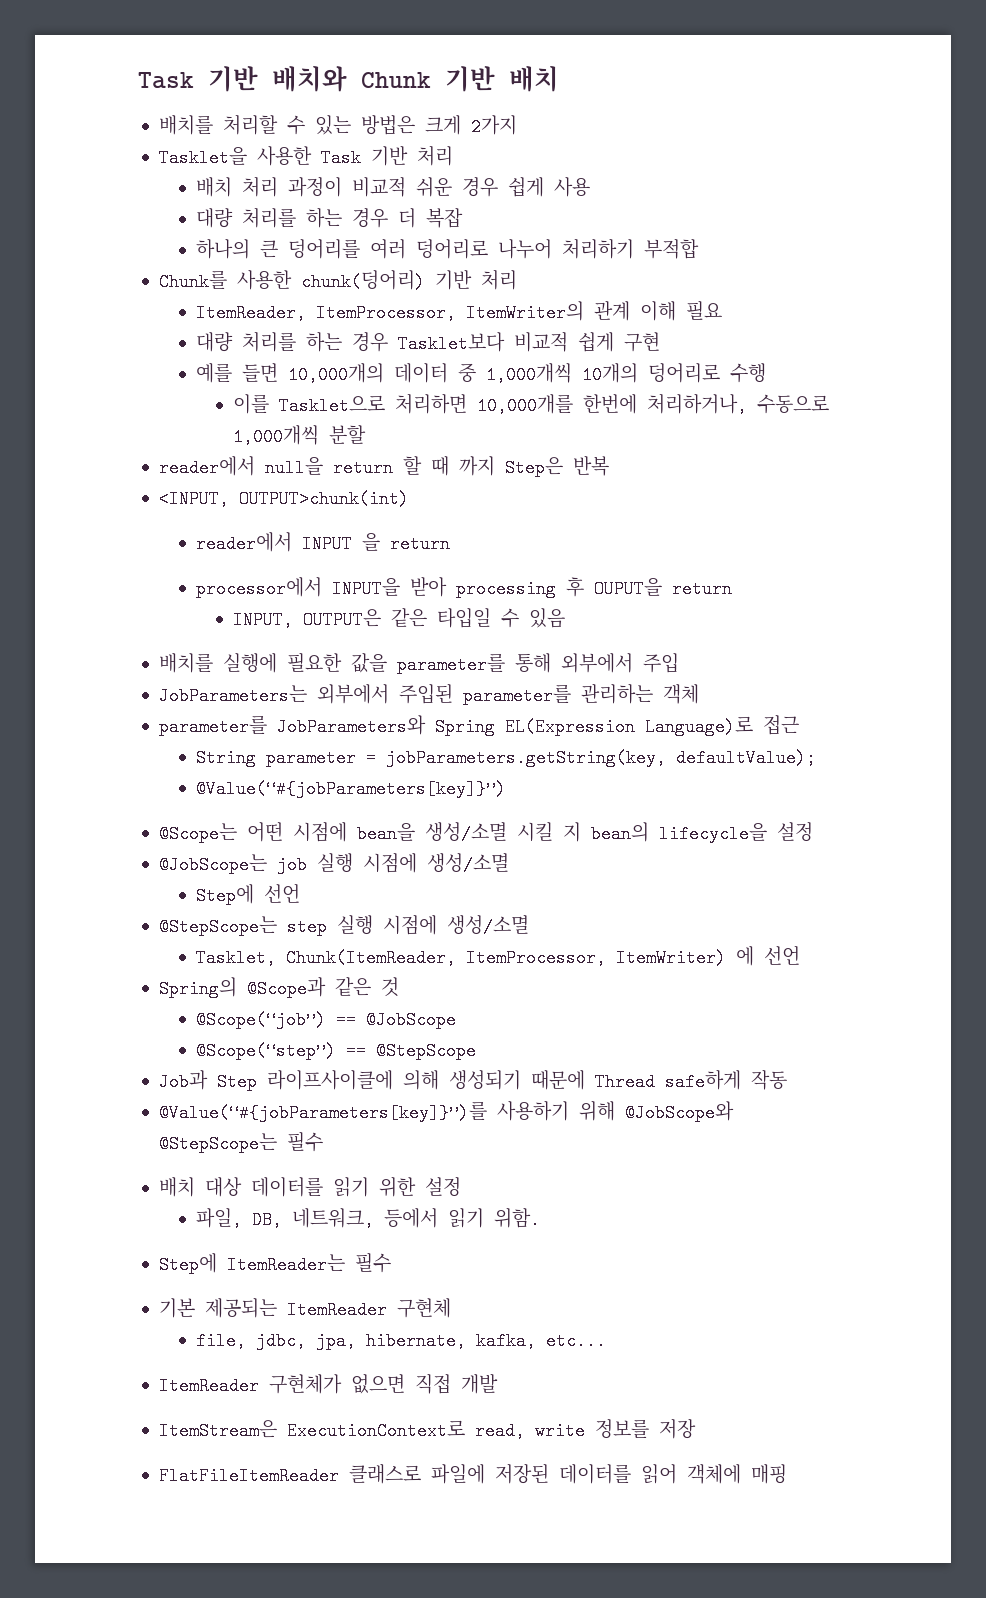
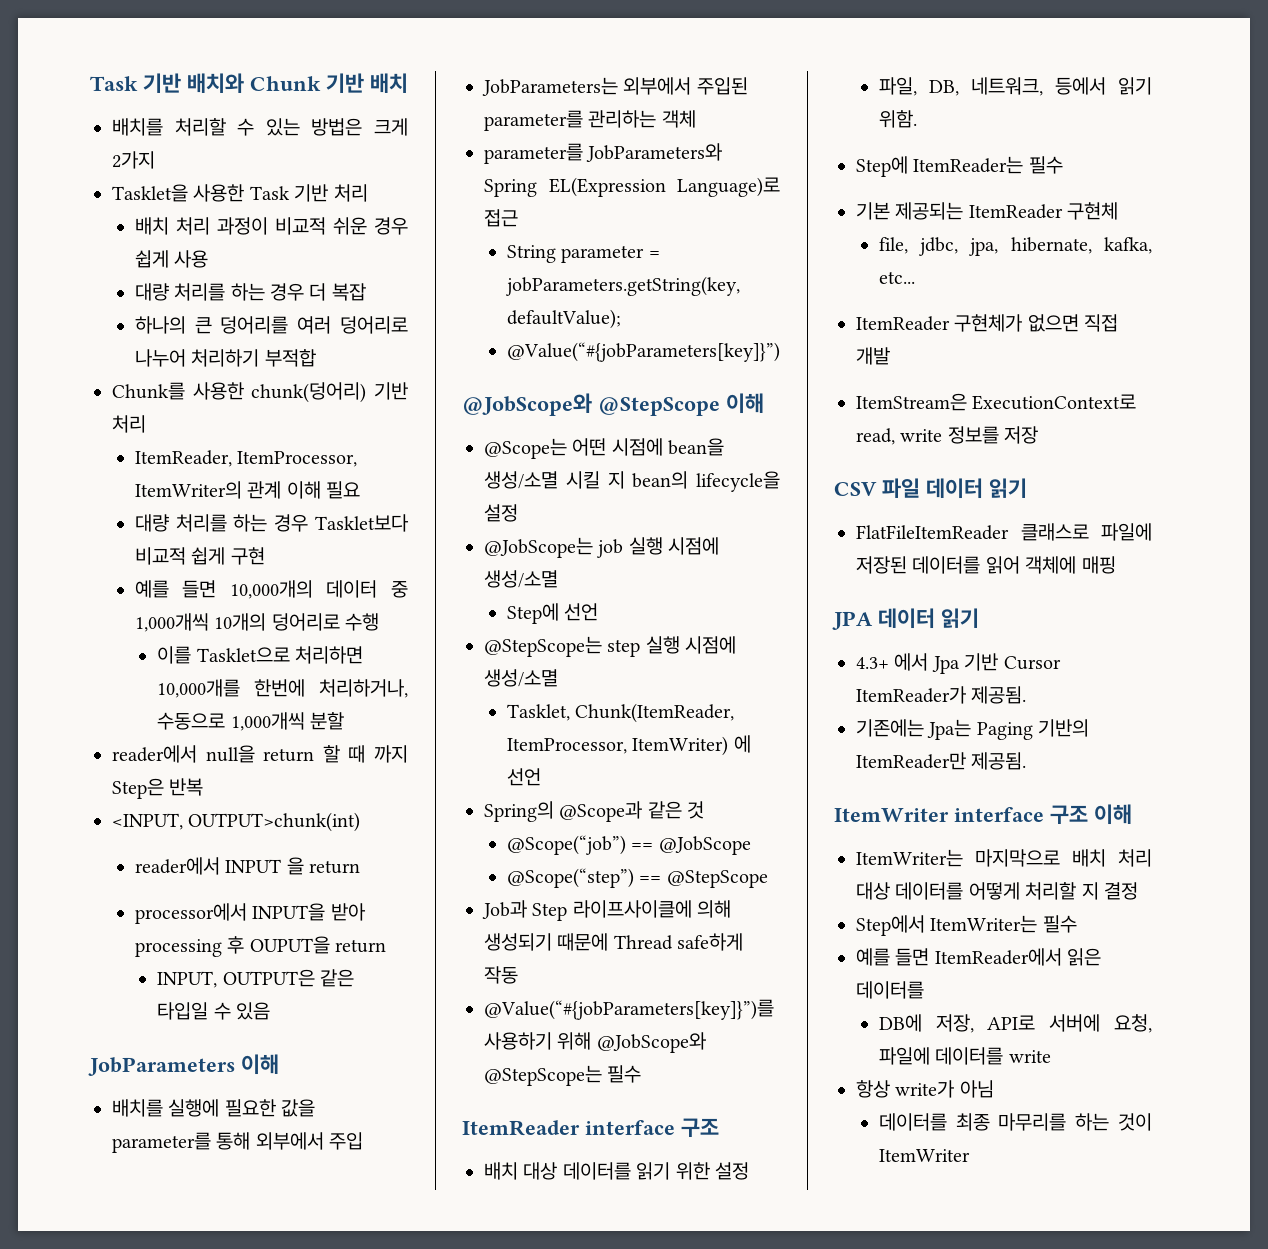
(566, 618) none -> [88,1054,279,1076] // JobParameters 이해
(507, 789) none -> [462,393,764,416] // @JobScope와 @StepScope 이해
(323, 1141) none -> [462,1118,719,1137] // ItemReader interface 구조
(696, 1429) none -> [834,478,1027,499] // CSV 파일 데이터 읽기
(787, 1474) none -> [832,608,979,630] [856,653,1061,674] [856,686,1027,704] [856,719,1090,740] [856,752,1027,770] [834,804,1132,825] [856,849,1152,867] [856,882,1138,900] [856,915,1077,936] [856,948,1102,966] [856,981,924,999] [878,1014,1152,1033] [878,1047,1051,1065] [856,1080,994,1098] [878,1113,1152,1131] [878,1149,970,1162] // JPA 데이터 읽기 // 4.3+ 에서 Jpa 기반 Cursor ItemReader가 제공됨. // 기존에는 Jpa는 Paging 기반의 ItemReader만 제공됨. // ItemWriter interface 구조 이해 // ItemWriter는 마지막으로 배치 처리 대상 데이터를 어떻게 처리할 지 결정 // Step에서 ItemWriter는 필수 // 예를 들면 ItemReader에서 읽은 데이터를 // DB에 저장, API로 서버에 요청, 파일에 데이터를 write // 항상 write가 아님 // 데이터를 최종 마무리를 하는 것이 ItemWriter

